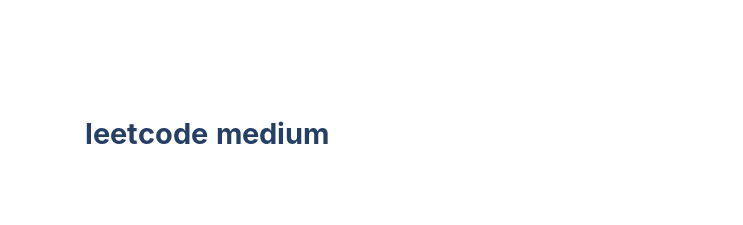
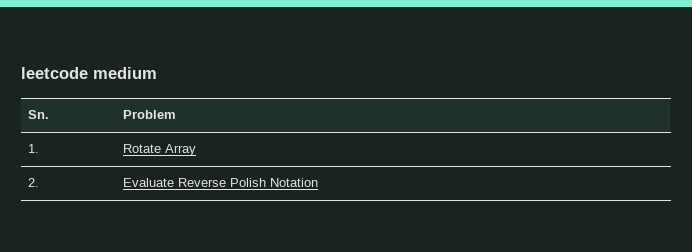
(329, 132) none -> [28,110,50,119] [123,110,177,119] [28,144,40,153] [123,144,197,156] [28,178,40,187] [123,178,319,187] // Sn. | Problem // 1. | Rotate Array // 2. | Evaluate Reverse Polish Notation

